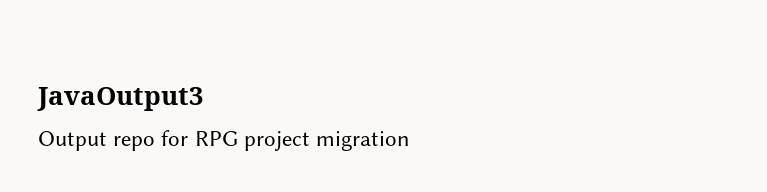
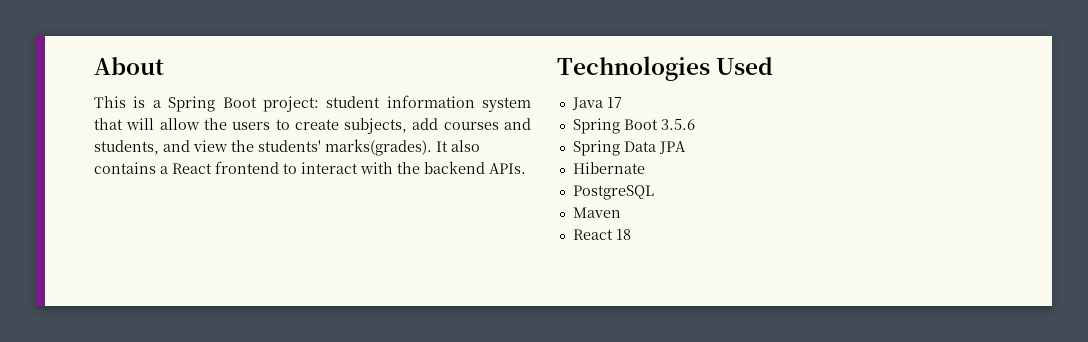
[37,87,204,111] [38,130,410,151] JavaOutput3 // Output repo for RPG project migration -> [94,57,164,75] [94,95,531,112] [94,118,531,134] [94,139,480,156] [94,161,526,174] [557,56,774,81] [571,97,622,110] [572,118,695,134] [572,140,686,156] [572,162,645,174] [572,185,654,200] [572,207,621,218] [572,229,631,240] About // This is a Spring Boot project: student information system that will allow the users to create subjects, add courses and students, and view the students' marks(grades). It also contains a React frontend to interact with the backend APIs. // Technologies Used // Java 17 // Spring Boot 3.5.6 // Spring Data JPA // Hibernate // PostgreSQL // Maven // React 18

